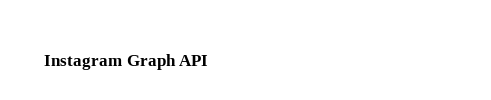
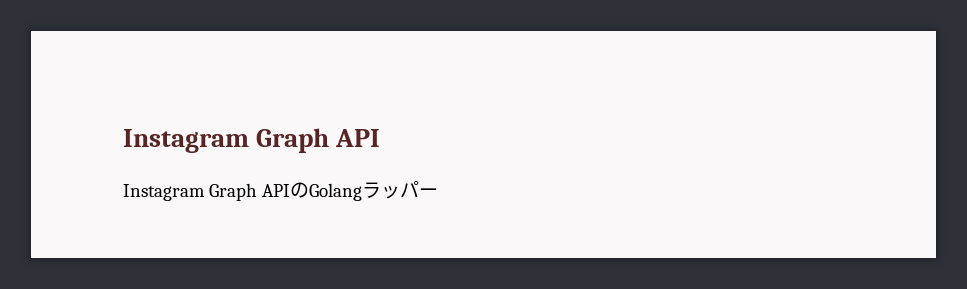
[44,54,209,70] Instagram Graph API -> [123,128,381,153] [123,181,439,201] Instagram Graph API // Instagram Graph APIのGolangラッパー

